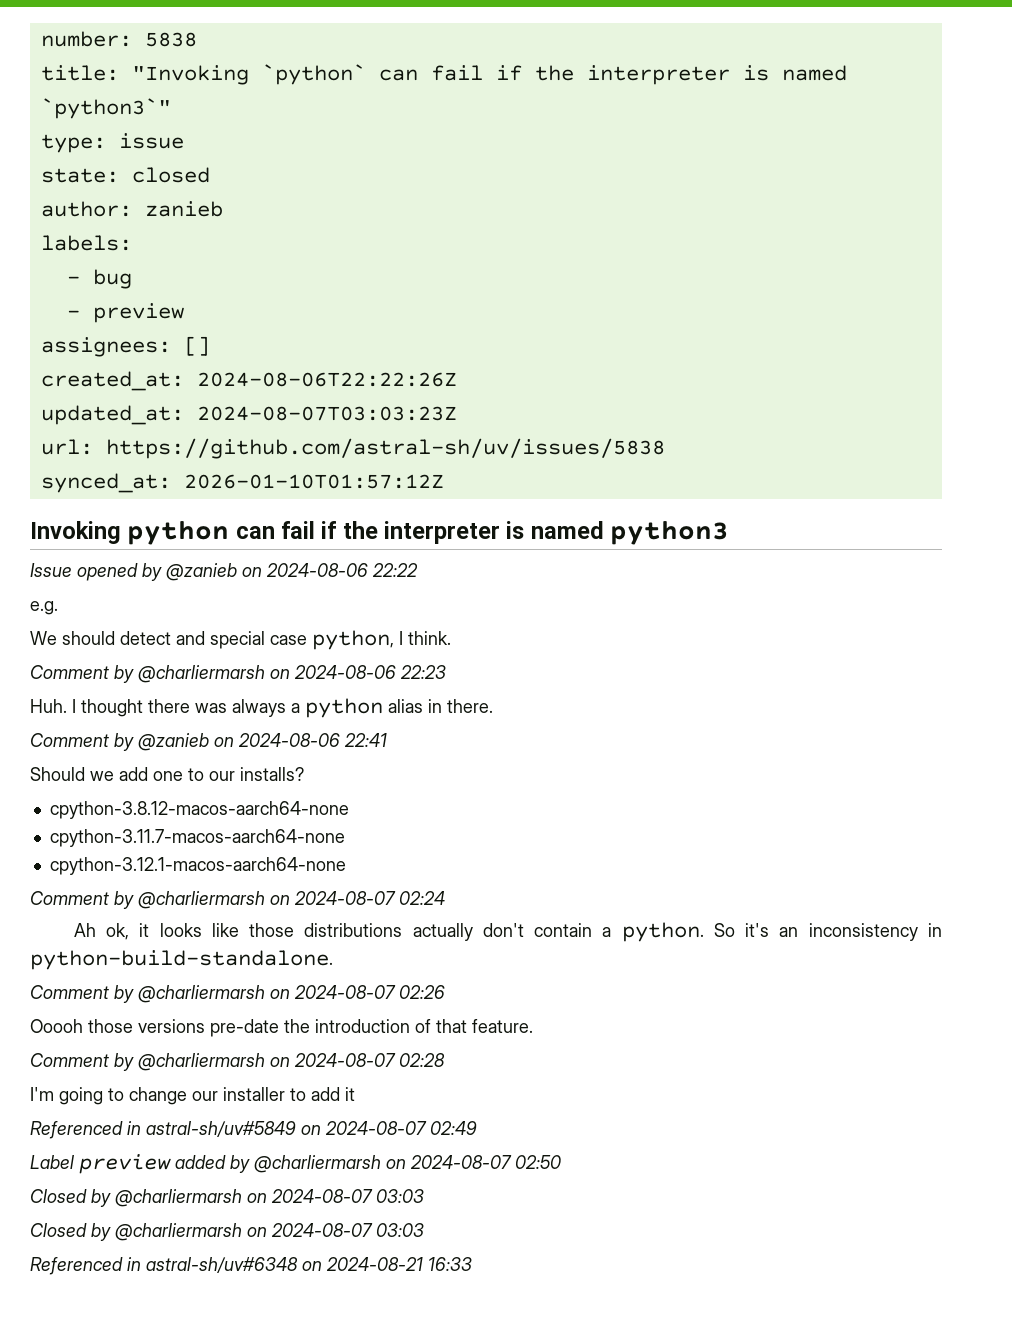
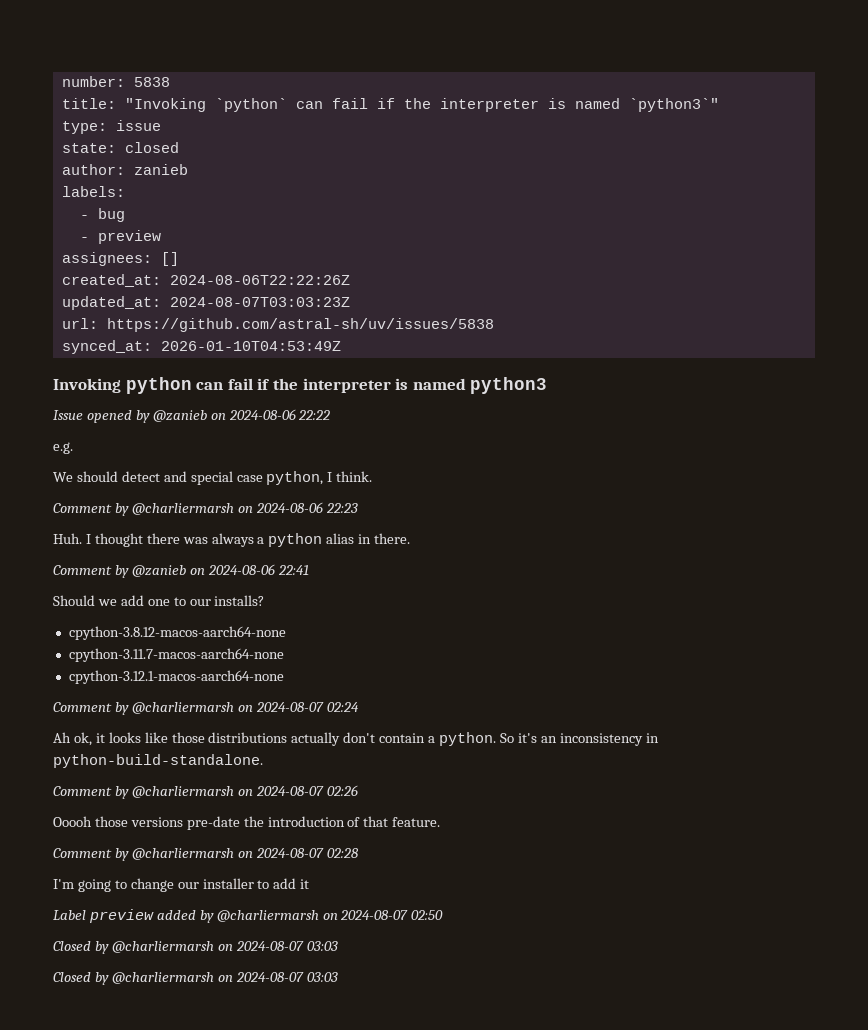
[183,474,444,489] 2026-01-10T01:57:12Z -> [160,341,341,351] 2026-01-10T04:53:49Z
[30,1121,477,1139] // Referenced in astral-sh/uv#5849 on 2024-08-07 02:49 -> (310, 884) none
[30,1257,472,1275] // Referenced in astral-sh/uv#6348 on 2024-08-21 16:33 -> (338, 977) none

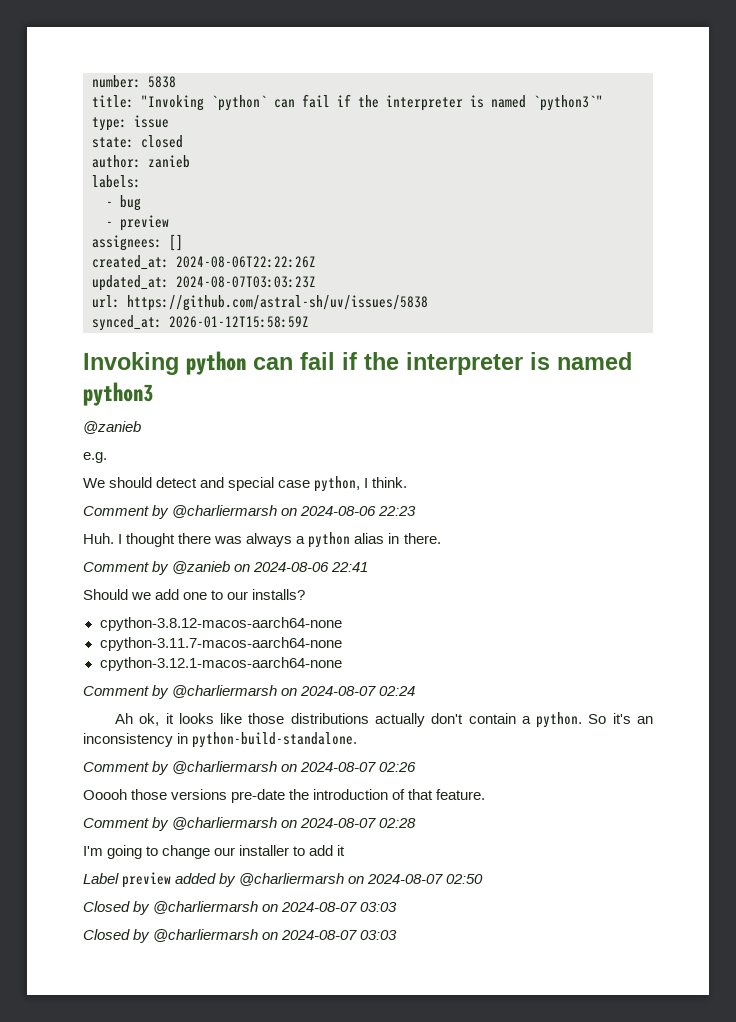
[160,341,341,351] 2026-01-10T04:53:49Z -> [169,316,309,328] 2026-01-12T15:58:59Z
[53,409,331,423] Issue opened by @zanieb on 2024-08-06 22:22 -> [83,421,141,434] @zanieb

